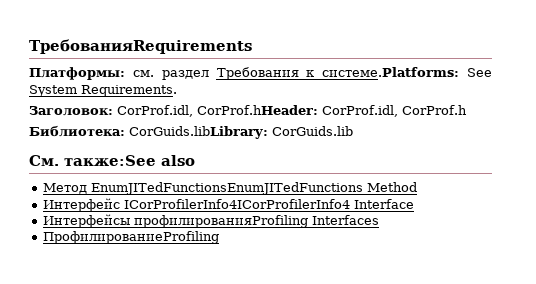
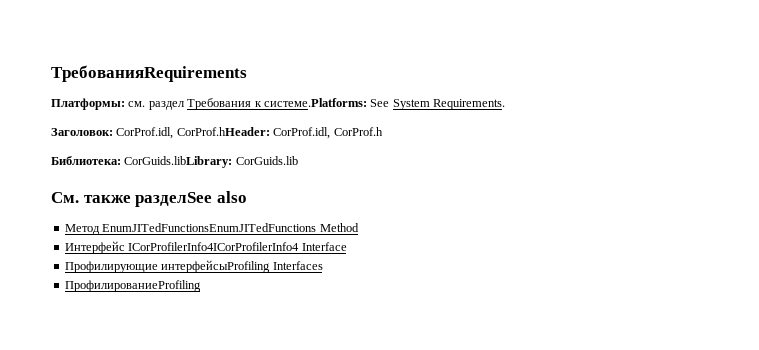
[64,155,156,166] также:See -> [83,192,213,207] также разделSee
[42,214,308,228] Интерфейсы профилированияProfiling -> [64,260,271,273] Профилирующие интерфейсыProfiling

